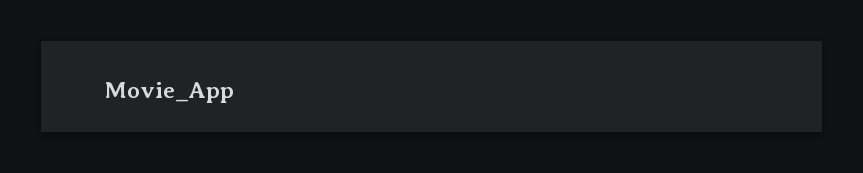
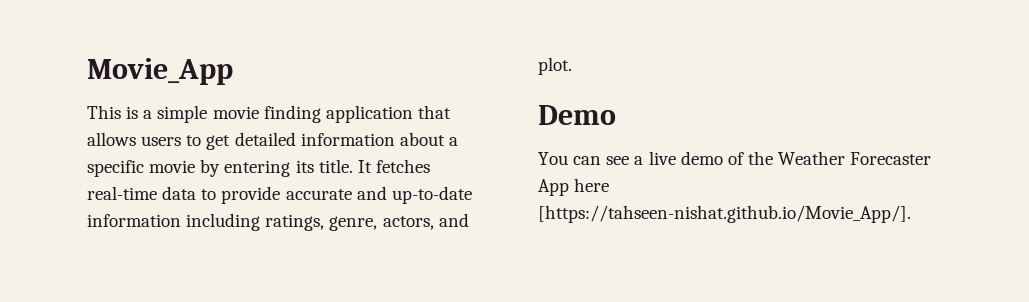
(234, 92) none -> [87,105,451,123] [87,132,458,150] [87,159,430,177] [87,186,472,204] [87,213,469,231] [538,57,572,75] [538,105,616,125] [538,151,932,165] [538,178,610,196] [538,205,911,223] // This is a simple movie finding application that allows users to get detailed information about a specific movie by entering its title. It fetches real-time data to provide accurate and up-to-date information including ratings, genre, actors, and plot. // Demo // You can see a live demo of the Weather Forecaster App here [https://tahseen-nishat.github.io/Movie_App/].

